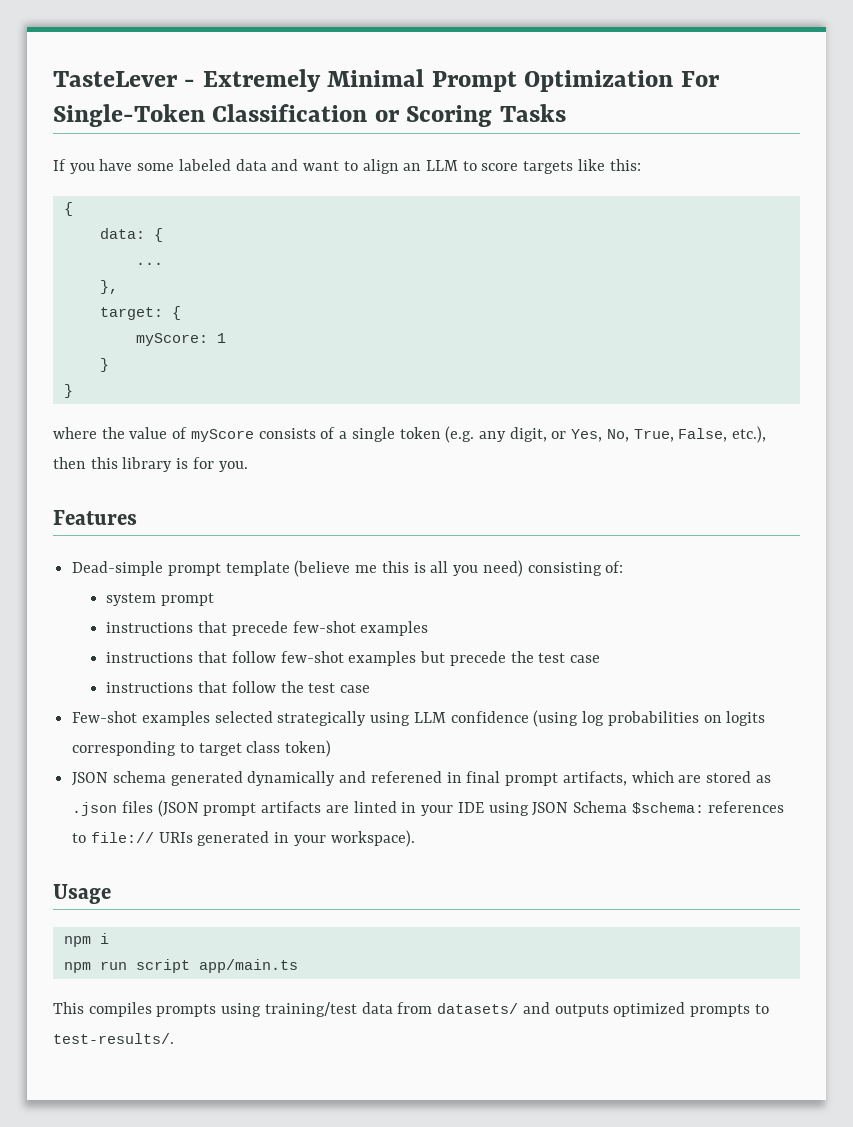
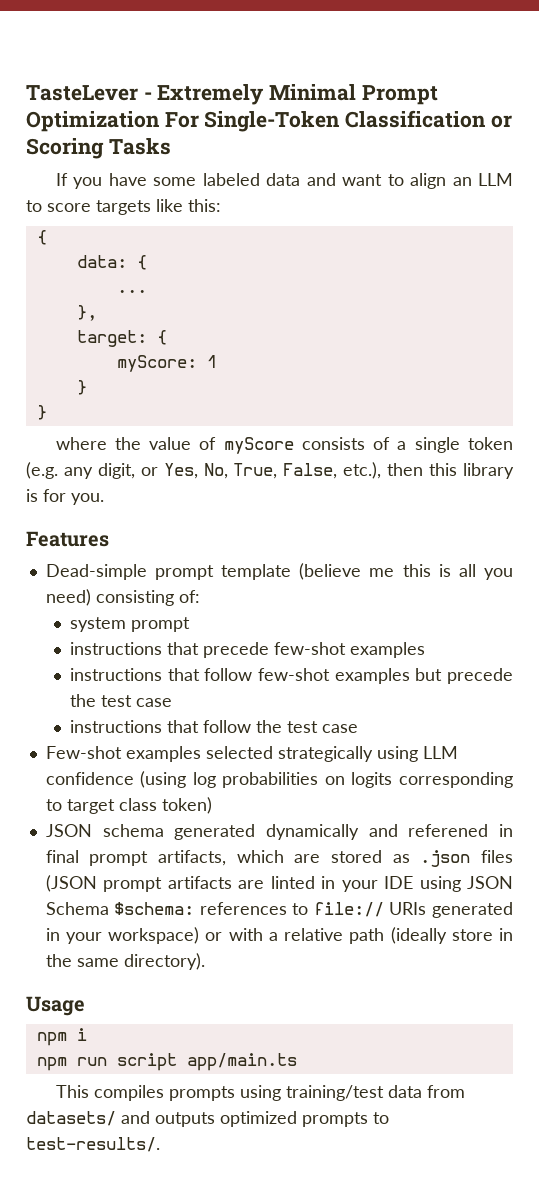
[330,830,415,847] workspace). -> [108,927,514,944] [45,953,205,970] workspace) or with a relative path (ideally store in the same directory).

